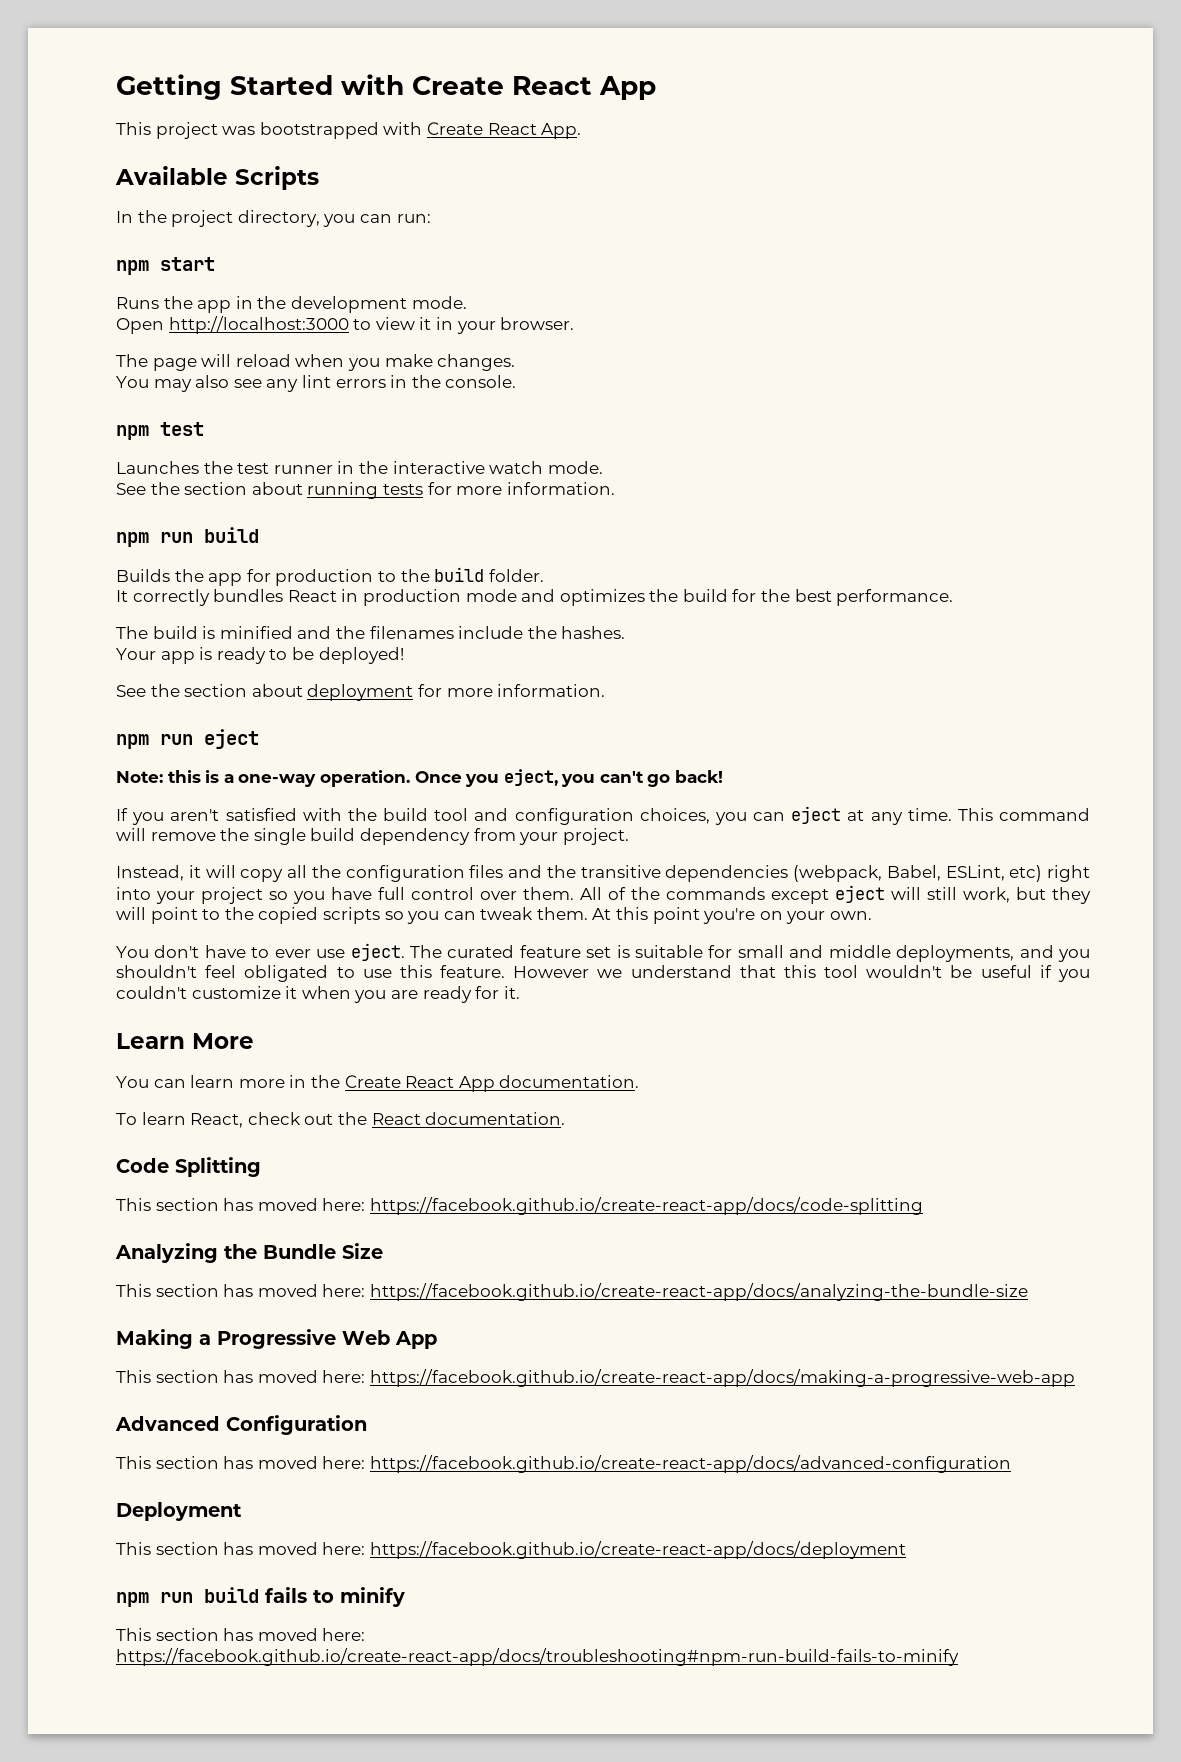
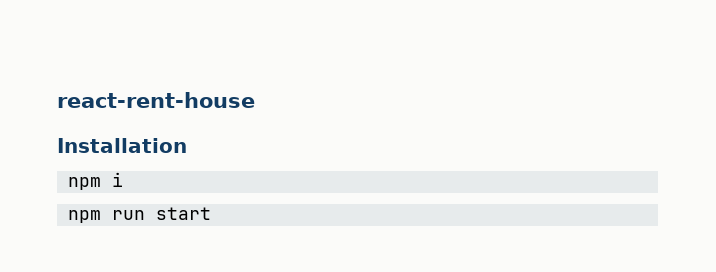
[116,74,656,100] [116,122,582,139] [115,166,319,190] [116,210,431,227] [116,257,215,275] [116,296,467,313] [116,316,575,334] [116,354,516,371] [116,375,517,392] [116,422,204,440] [116,461,603,474] [116,482,615,499] [116,527,259,547] [116,567,544,586] [116,589,954,606] [116,626,626,639] [116,647,404,664] [116,684,606,701] [116,729,259,749] [116,769,724,787] [116,806,1090,825] [116,828,629,845] [116,865,1090,882] [116,885,1091,904] [116,907,873,924] [116,943,1091,962] [116,965,1090,982] [116,986,520,1003] [116,1033,254,1049] [116,1075,640,1092] [116,1112,566,1128] [116,1157,261,1177] [116,1197,923,1215] [115,1243,383,1263] [116,1283,1028,1301] [116,1329,437,1349] [116,1369,1075,1387] [115,1415,367,1435] [116,1455,1011,1473] [116,1502,242,1521] [116,1541,906,1559] [116,1587,405,1607] [116,1628,366,1641] [116,1648,959,1666] Getting Started with Create React App // This project was bootstrapped with Create React App. // Available Scripts // In the project directory, you can run: // npm start // Runs the app in the development mode. // Open http://localhost:3000 to view it in your browser. // The page will reload when you make changes. // You may also see any lint errors in the console. // npm test // Launches the test runner in the interactive watch mode. // See the section about running tests for more information. // npm run build // Builds the app for production to the build folder. // It correctly bundles React in production mode and optimizes the build for the best performance. // The build is minified and the filenames include the hashes. // Your app is ready to be deployed! // See the section about deployment for more information. // npm run eject // Note: this is a one-way operation. Once you eject, you can't go back! // If you aren't satisfied with the build tool and configuration choices, you can eject at any time. This command will remove the single build dependency from your project. // Instead, it will copy all the configuration files and the transitive dependencies (webpack, Babel, ESLint, etc) right into your project so you have full control over them. All of the commands except eject will still work, but they will point to the copied scripts so you can tweak them. At this point you're on your own. // You don't have to ever use eject. The curated feature set is suitable for small and middle deployments, and you shouldn't feel obligated to use this feature. However we understand that this tool wouldn't be useful if you couldn't customize it when you are ready for it. // Learn More // You can learn more in the Create React App documentation. // To learn React, check out the React documentation. // Code Splitting // This section has moved here: https://facebook.github.io/create-react-app/docs/code-splitting // Analyzing the Bundle Size // This section has moved here: https://facebook.github.io/create-react-app/docs/analyzing-the-bundle-size // Making a Progressive Web App // This section has moved here: https://facebook.github.io/create-react-app/docs/making-a-progressive-web-app // Advanced Configuration // This section has moved here: https://facebook.github.io/create-react-app/docs/advanced-configuration // Deployment // This section has moved here: https://facebook.github.io/create-react-app/docs/deployment // npm run build fails to minify // This section has moved here: https://facebook.github.io/create-react-app/docs/troubleshooting#npm-run-build-fails-to-minify -> [57,92,255,108] [57,138,187,153] [67,172,123,190] [67,207,211,223] react-rent-house // Installation // npm i // npm run start

